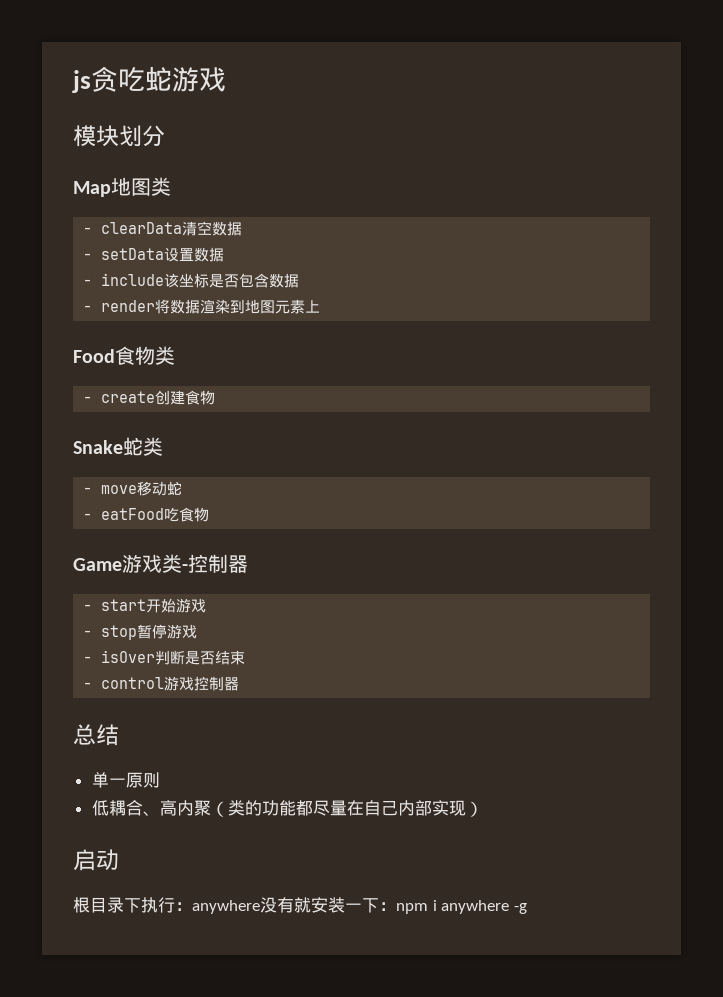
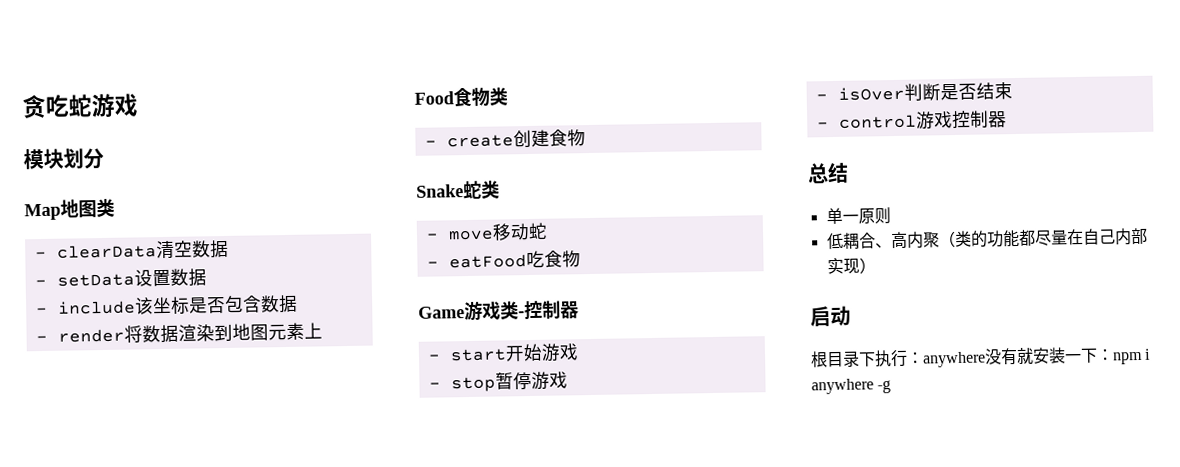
[72,70,91,93] js -> (22, 106) none

